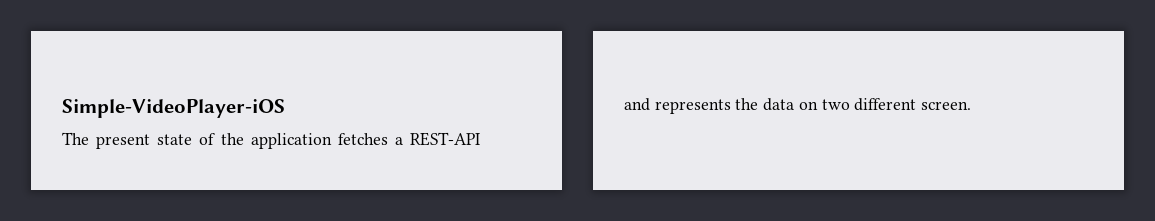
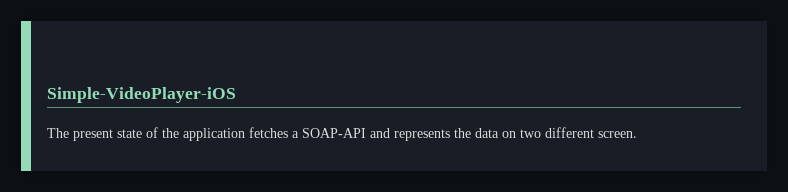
[410,132,480,146] REST-API -> [302,128,366,138] SOAP-API

